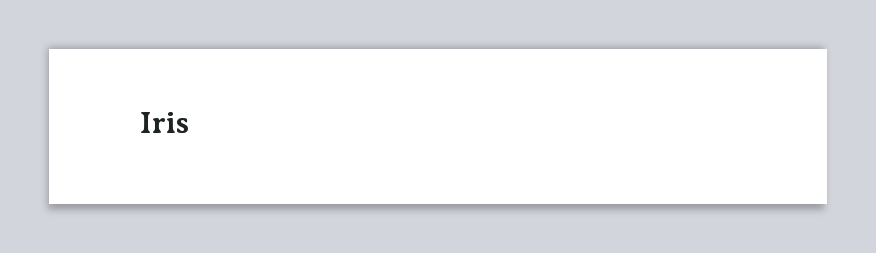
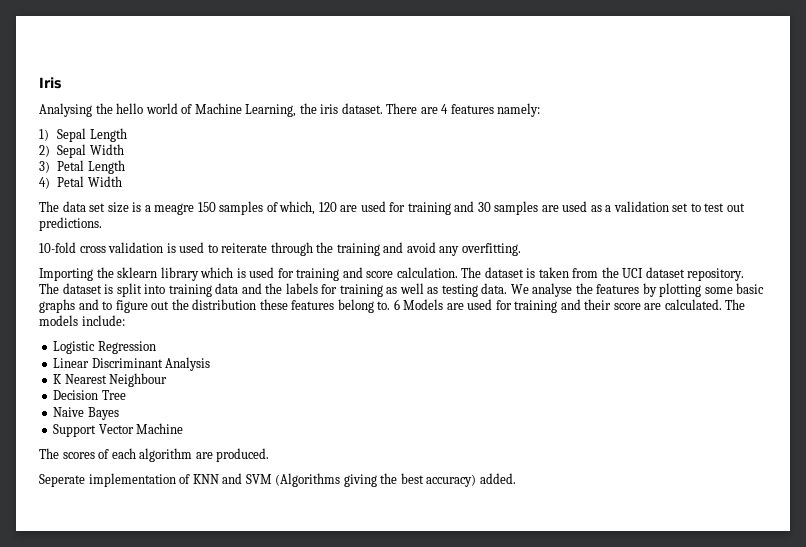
(189, 122) none -> [39,103,541,117] [39,128,127,142] [39,144,124,158] [39,160,125,174] [39,176,122,189] [39,201,745,215] [39,217,102,231] [39,242,521,256] [39,267,745,281] [39,283,765,297] [39,299,746,313] [39,315,125,326] [53,341,156,354] [53,357,211,371] [53,373,168,387] [53,390,126,400] [53,407,119,420] [53,423,184,437] [39,448,270,462] [39,473,516,487] // Analysing the hello world of Machine Learning, the iris dataset. There are 4 features namely: // 1) Sepal Length // 2) Sepal Width // 3) Petal Length // 4) Petal Width // The data set size is a meagre 150 samples of which, 120 are used for training and 30 samples are used as a validation set to test out predictions. // 10-fold cross validation is used to reiterate through the training and avoid any overfitting. // Importing the sklearn library which is used for training and score calculation. The dataset is taken from the UCI dataset repository. The dataset is split into training data and the labels for training as well as testing data. We analyse the features by plotting some basic graphs and to figure out the distribution these features belong to. 6 Models are used for training and their score are calculated. The models include: // Logistic Regression // Linear Discriminant Analysis // K Nearest Neighbour // Decision Tree // Naive Bayes // Support Vector Machine // The scores of each algorithm are produced. // Seperate implementation of KNN and SVM (Algorithms giving the best accuracy) added.

